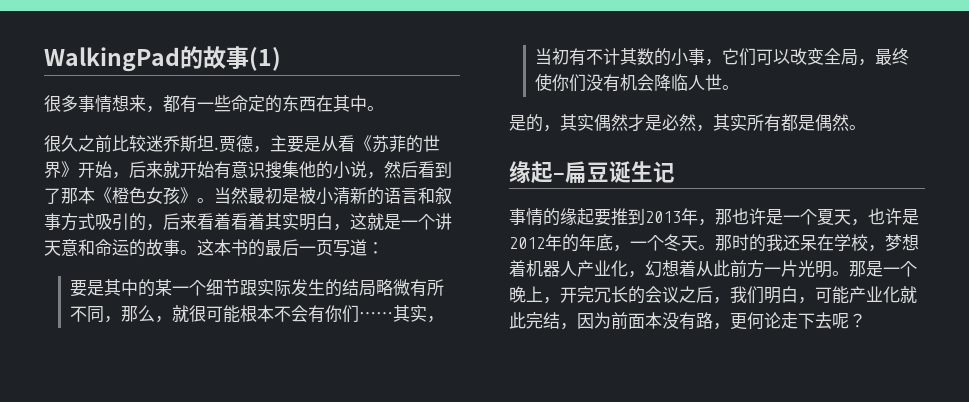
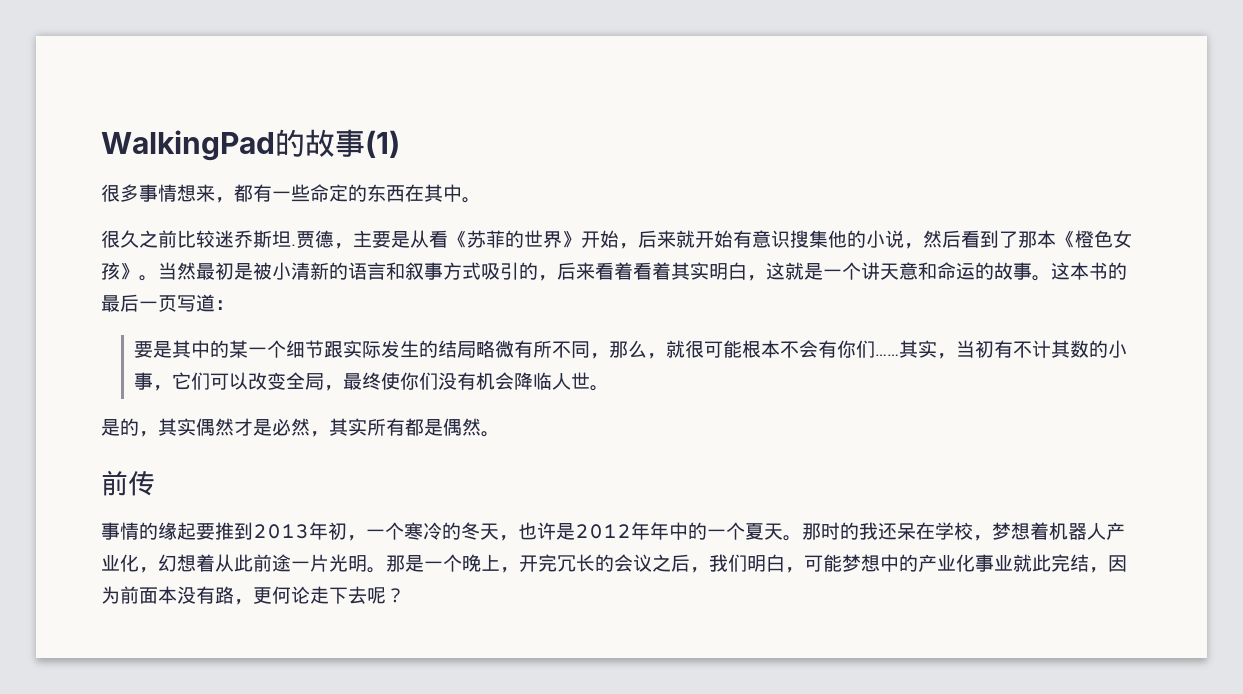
[509,161,675,184] 缘起–扁豆诞生记 -> [101,470,155,496] 前传
[698,208,834,226] ，那也许是一个夏 -> [328,522,480,541] 初，一个寒冷的冬
[562,234,681,252] 的年底，一个冬 -> [650,522,764,540] 年中的一个夏
[747,260,764,278] 方 -> [272,554,291,572] 途
[849,286,900,303] 产业化 -> [842,554,1013,572] 梦想中的产业化事业

